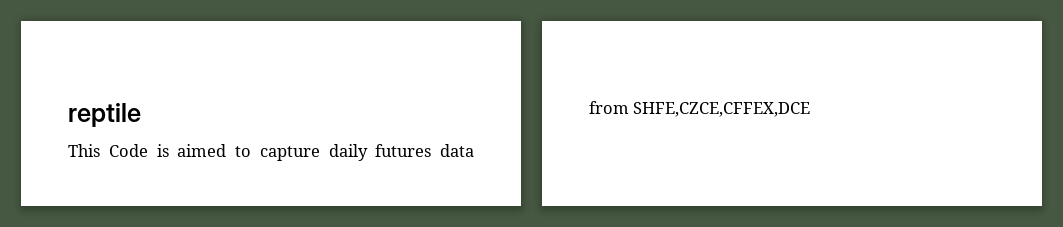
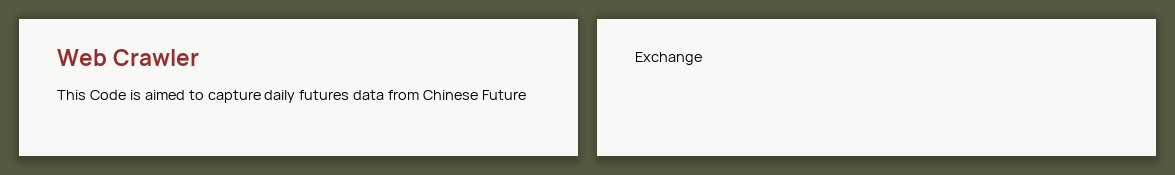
[68,103,141,127] reptile -> [57,49,200,66] Web Crawler
[633,102,811,117] SHFE,CZCE,CFFEX,DCE -> [423,90,527,100] [635,52,702,65] Chinese Future Exchange

